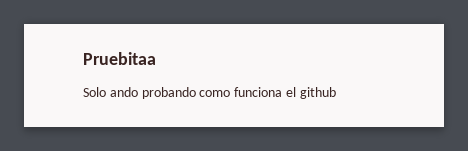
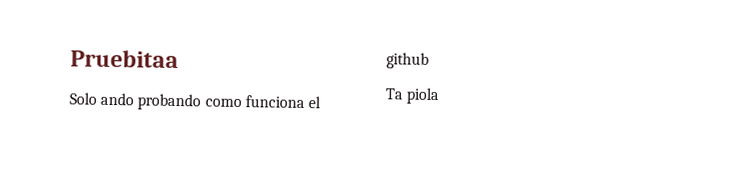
(336, 93) none -> [385,87,441,105] // Ta piola

